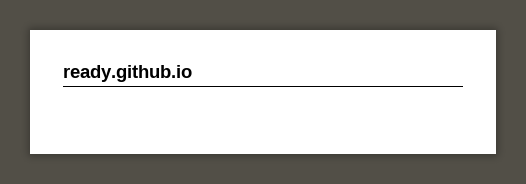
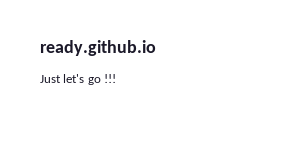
(192, 73) none -> [40,74,117,85] // Just let's go !!!

